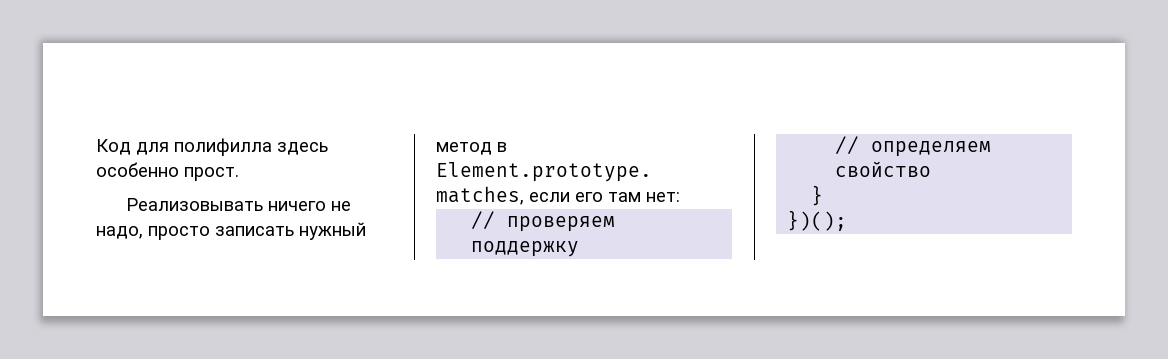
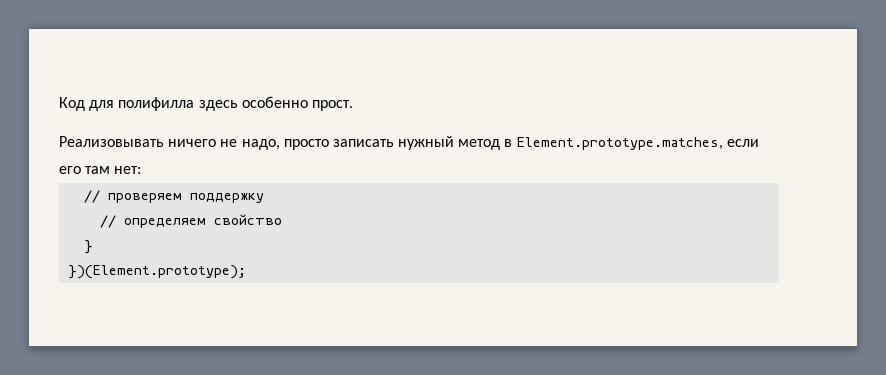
[787,210,848,231] })(); -> [68,265,247,279] })(Element.prototype);

